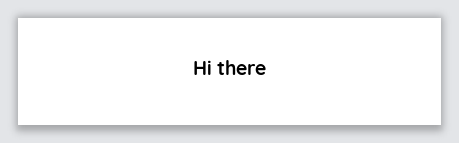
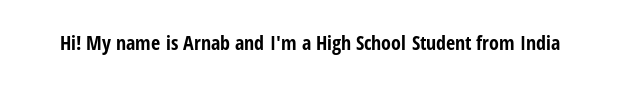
[192,60,267,75] Hi there -> [59,35,561,55] Hi! My name is Arnab and I'm a High School Student from India

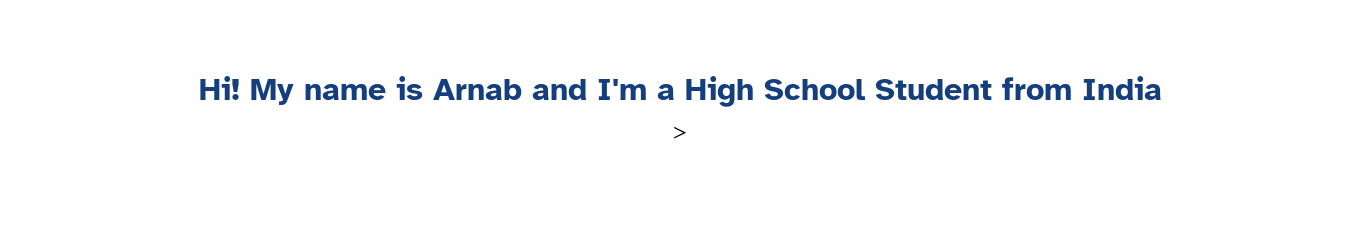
(561, 42) none -> [673,126,687,139] // >

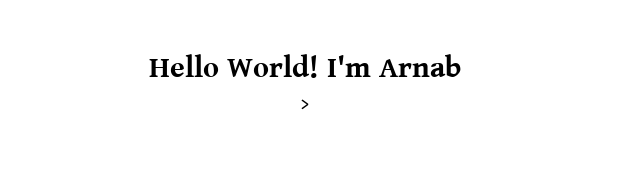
[198,76,1162,107] Hi! My name is Arnab and I'm a High School Student from India -> [149,54,461,78] Hello World! I'm Arnab

